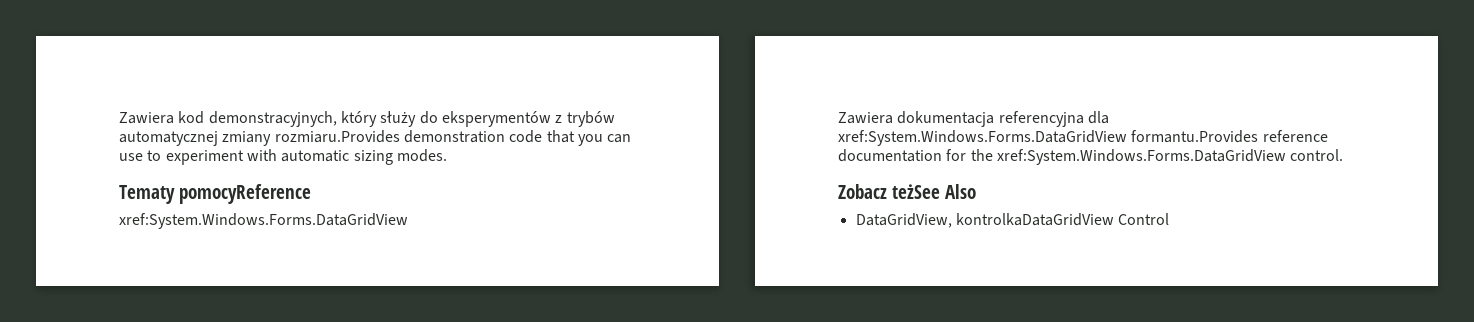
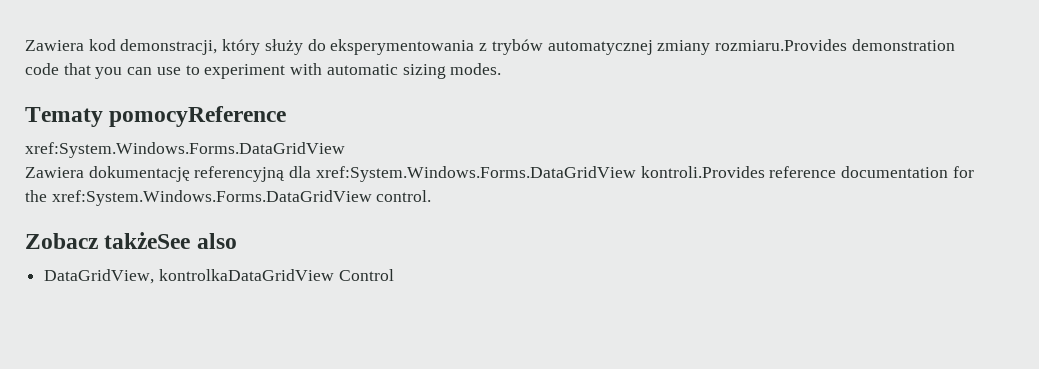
[208,111,337,127] demonstracyjnych, -> [120,39,218,55] demonstracji,
[441,111,551,127] eksperymentów -> [330,39,475,55] eksperymentowania
[897,111,1084,127] dokumentacja referencyjna -> [88,166,285,182] dokumentację referencyjną
[1131,130,1259,143] formantu.Provides -> [640,166,765,178] kontroli.Provides
[892,184,976,199] teżSee Also -> [104,232,237,249] takżeSee also

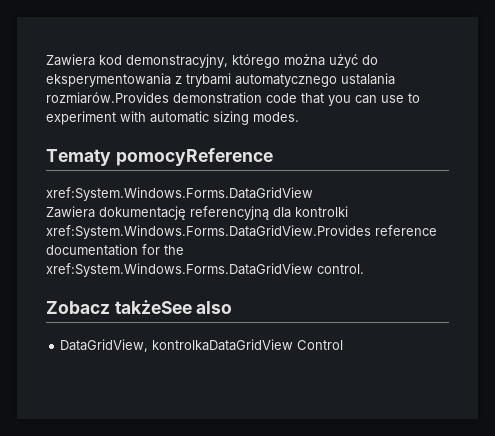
[120,39,847,55] demonstracji, który służy do eksperymentowania z trybów automatycznej zmiany rozmiaru.Provides -> [126,54,378,68] [46,73,395,87] [46,92,169,104] demonstracyjny, którego można użyć do eksperymentowania z trybami automatycznego ustalania rozmiarów.Provides
[315,166,765,182] xref:System.Windows.Forms.DataGridView kontroli.Provides -> [295,206,348,217] [46,225,371,239] kontrolki xref:System.Windows.Forms.DataGridView.Provides

